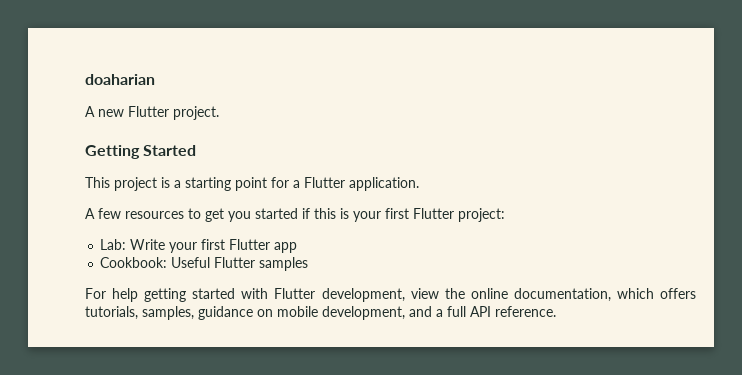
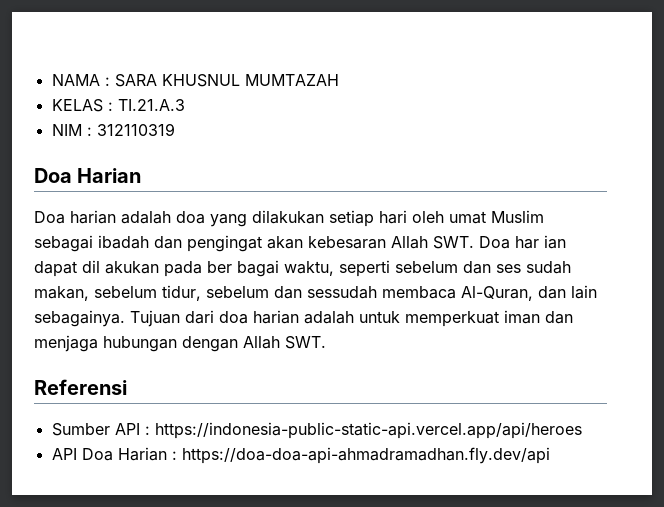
[85,74,155,85] [85,106,219,120] [85,145,197,159] [85,177,419,191] [85,208,505,222] [100,239,298,253] [100,257,309,271] [85,288,696,302] [85,306,556,320] doaharian // A new Flutter project. // Getting Started // This project is a starting point for a Flutter application. // A few resources to get you started if this is your first Flutter project: // Lab: Write your first Flutter app // Cookbook: Useful Flutter samples // For help getting started with Flutter development, view the online documentation, which offers tutorials, samples, guidance on mobile development, and a full API reference. -> [51,74,339,87] [51,99,185,112] [51,123,175,136] [34,168,142,183] [34,210,544,227] [34,235,566,252] [34,260,571,277] [34,285,597,301] [34,310,573,327] [34,335,326,352] [34,379,127,395] [51,422,582,439] [51,447,550,464] NAMA : SARA KHUSNUL MUMTAZAH // KELAS : TI.21.A.3 // NIM : 312110319 // Doa Harian // Doa harian adalah doa yang dilakukan setiap hari oleh umat Muslim sebagai ibadah dan pengingat akan kebesaran Allah SWT. Doa har ian dapat dil akukan pada ber bagai waktu, seperti sebelum dan ses sudah makan, sebelum tidur, sebelum dan sessudah membaca Al-Quran, dan lain sebagainya. Tujuan dari doa harian adalah untuk memperkuat iman dan menjaga hubungan dengan Allah SWT. // Referensi // Sumber API : https://indonesia-public-static-api.vercel.app/api/heroes // API Doa Harian : https://doa-doa-api-ahmadramadhan.fly.dev/api

